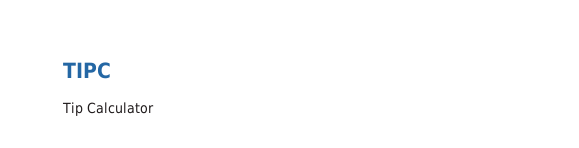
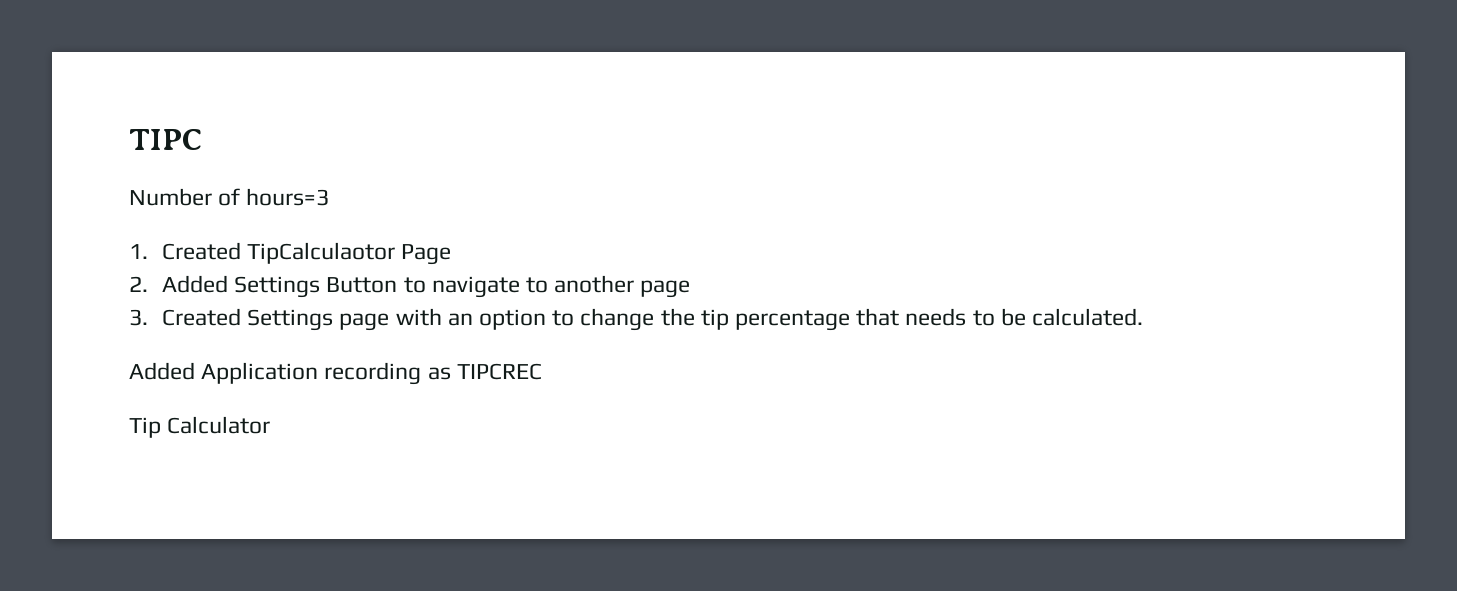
(111, 70) none -> [129,188,330,206] [129,242,452,265] [129,275,691,298] [129,308,1144,331] [129,362,542,385] // Number of hours=3 // 1. Created TipCalculaotor Page // 2. Added Settings Button to navigate to another page // 3. Created Settings page with an option to change the tip percentage that needs to be calculated. // Added Application recording as TIPCREC

